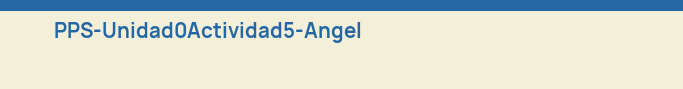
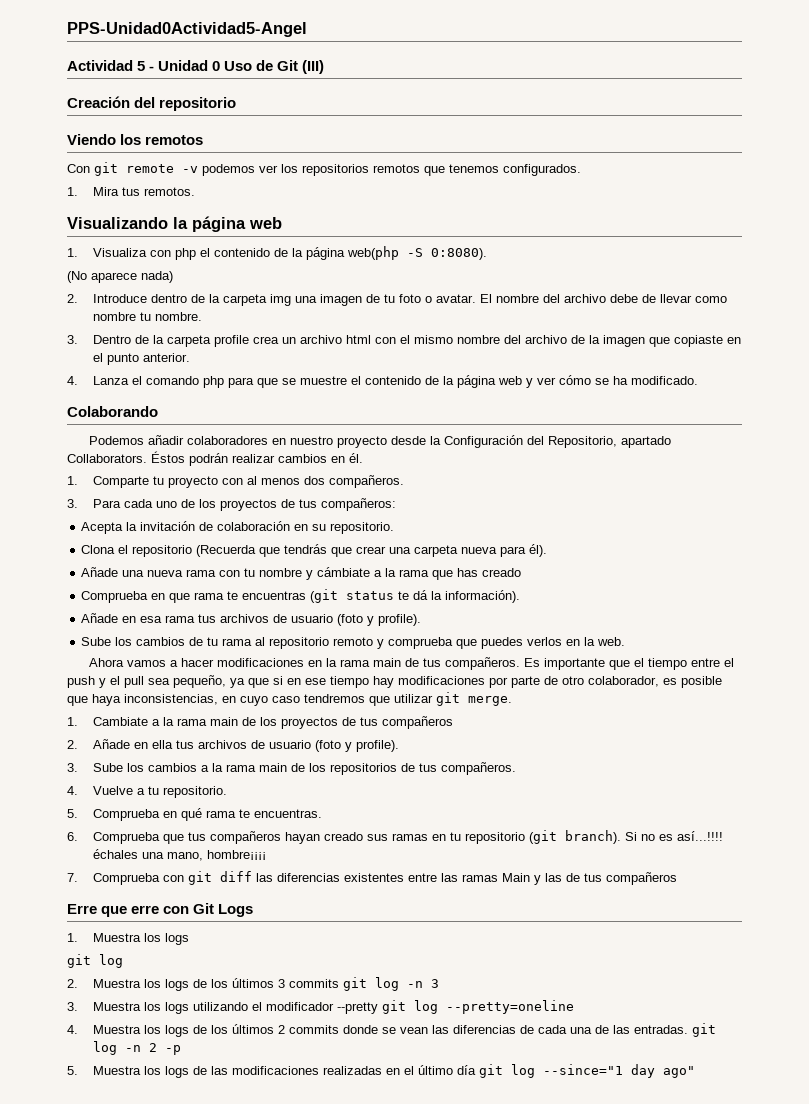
(362, 32) none -> [67,60,325,74] [67,96,237,111] [67,134,204,145] [67,162,581,176] [67,187,195,196] [67,216,282,232] [67,246,487,260] [67,271,173,283] [67,294,727,306] [92,312,202,321] [67,335,741,347] [92,353,190,365] [67,375,698,388] [67,406,158,417] [89,435,672,448] [67,451,363,466] [67,475,404,488] [67,498,396,511] [81,521,395,534] [81,544,548,557] [81,567,522,580] [81,589,521,603] [81,613,422,626] [81,637,626,649] [89,657,735,670] [67,675,722,688] [67,692,512,706] [67,716,453,729] [67,739,399,752] [67,762,516,775] [67,786,227,798] [67,808,322,821] [67,830,723,844] [92,849,266,861] [67,871,677,885] [67,903,254,917] [67,933,189,945] [67,954,123,968] [67,977,439,991] [67,1000,574,1014] [67,1023,716,1037] [92,1041,181,1055] [67,1064,695,1078] // Actividad 5 - Unidad 0 Uso de Git (III) // Creación del repositorio // Viendo los remotos // Con git remote -v podemos ver los repositorios remotos que tenemos configurados. // 1. Mira tus remotos. // Visualizando la página web // 1. Visualiza con php el contenido de la página web(php -S 0:8080). // (No aparece nada) // 2. Introduce dentro de la carpeta img una imagen de tu foto o avatar. El nombre del archivo debe de llevar como nombre tu nombre. // 3. Dentro de la carpeta profile crea un archivo html con el mismo nombre del archivo de la imagen que copiaste en el punto anterior. // 4. Lanza el comando php para que se muestre el contenido de la página web y ver cómo se ha modificado. // Colaborando // Podemos añadir colaboradores en nuestro proyecto desde la Configuración del Repositorio, apartado Collaborators. Éstos podrán realizar cambios en él. // 1. Comparte tu proyecto con al menos dos compañeros. // 3. Para cada uno de los proyectos de tus compañeros: // Acepta la invitación de colaboración en su repositorio. // Clona el repositorio (Recuerda que tendrás que crear una carpeta nueva para él). // Añade una nueva rama con tu nombre y cámbiate a la rama que has creado // Comprueba en que rama te encuentras (git status te dá la información). // Añade en esa rama tus archivos de usuario (foto y profile). // Sube los cambios de tu rama al repositorio remoto y comprueba que puedes verlos en la web. // Ahora vamos a hacer modificaciones en la rama main de tus compañeros. Es importante que el tiempo entre el push y el pull sea pequeño, ya que si en ese tiempo hay modificaciones por parte de otro colaborador, es posible que haya inconsistencias, en cuyo caso tendremos que utilizar git merge. // 1. Cambiate a la rama main de los proyectos de tus compañeros // 2. Añade en ella tus archivos de usuario (foto y profile). // 3. Sube los cambios a la rama main de los repositorios de tus compañeros. // 4. Vuelve a tu repositorio. // 5. Comprueba en qué rama te encuentras. // 6. Comprueba que tus compañeros hayan creado sus ramas en tu repositorio (git branch). Si no es así...!!!! échales una mano, hombre¡¡¡¡ // 7. Comprueba con git diff las diferencias existentes entre las ramas Main y las de tus compañeros // Erre que erre con Git Logs // 1. Muestra los logs // git log // 2. Muestra los logs de los últimos 3 commits git log -n 3 // 3. Muestra los logs utilizando el modificador --pretty git log --pretty=oneline // 4. Muestra los logs de los últimos 2 commits donde se vean las diferencias de cada una de las entradas. git log -n 2 -p // 5. Muestra los logs de las modificaciones realizadas en el último día git log --since="1 day ago"

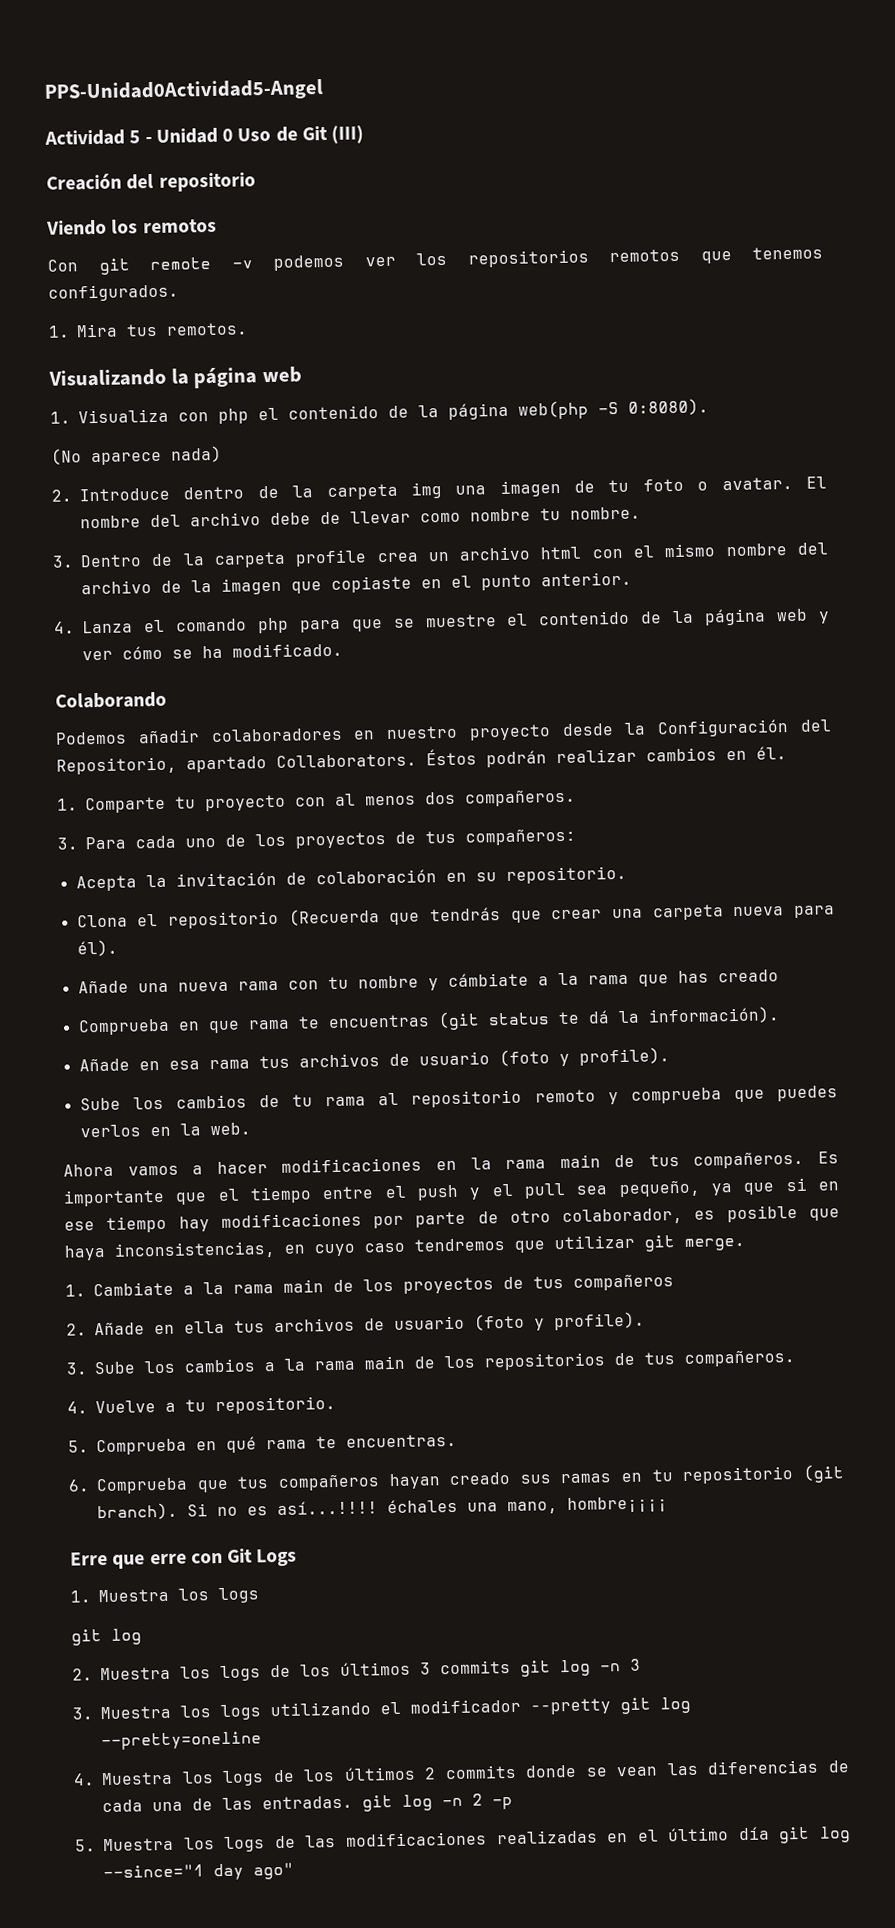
[67,871,677,885] // 7. Comprueba con git diff las diferencias existentes entre las ramas Main y las de tus compañeros -> (668, 1505) none

